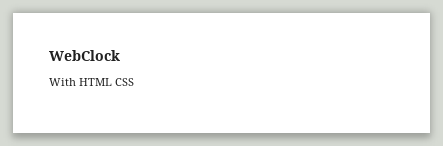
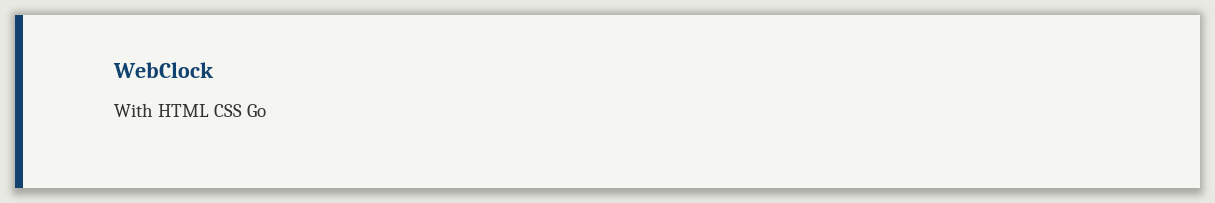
(134, 82) none -> [247,104,267,117] Go

